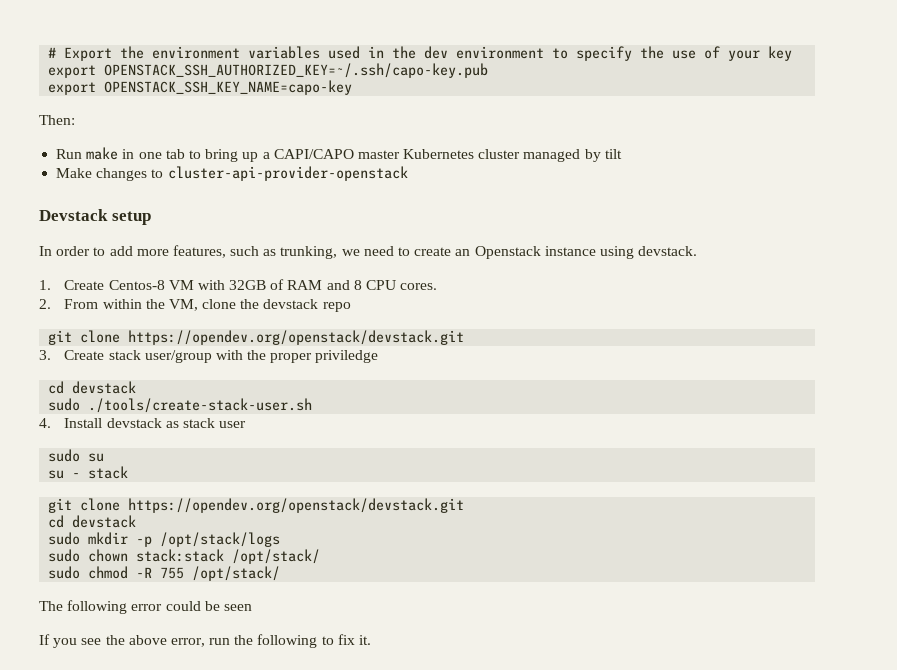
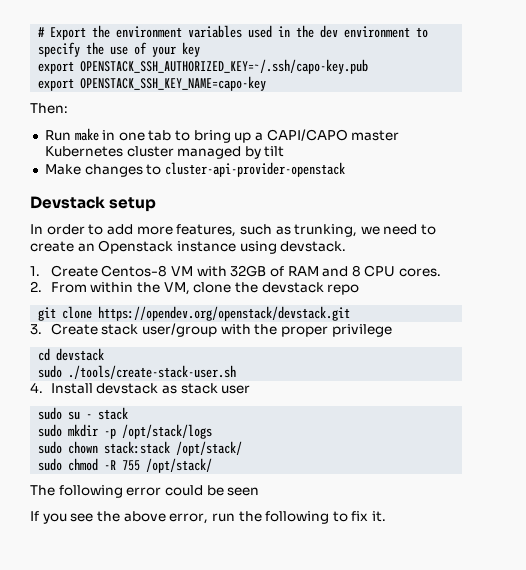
[315,350,379,363] priviledge -> [331,324,392,337] privilege
[48,470,65,479] // su -> (81, 415) none
[48,498,465,513] [48,515,137,528] // git clone https://opendev.org/openstack/devstack.git // cd devstack -> (129, 413) none

